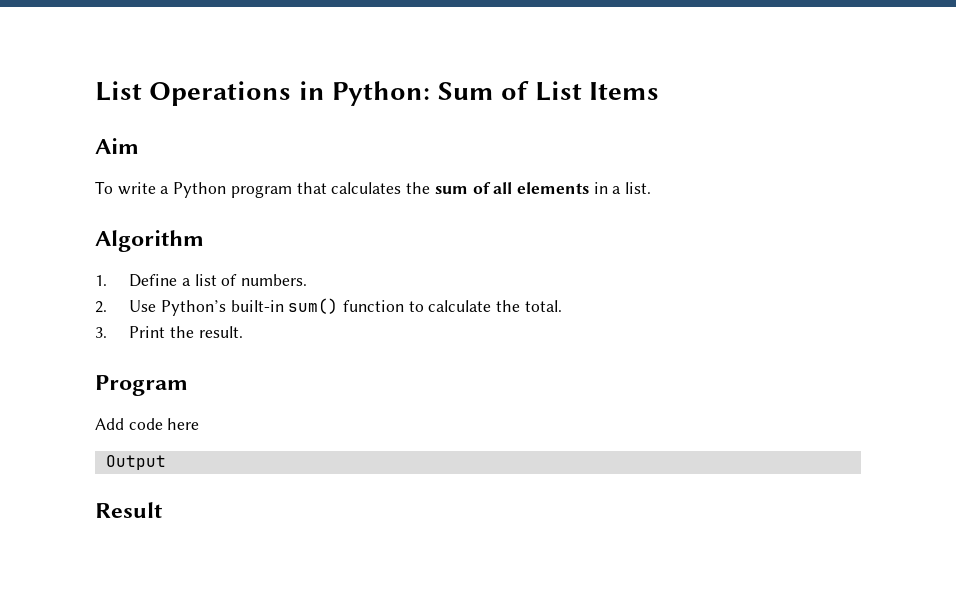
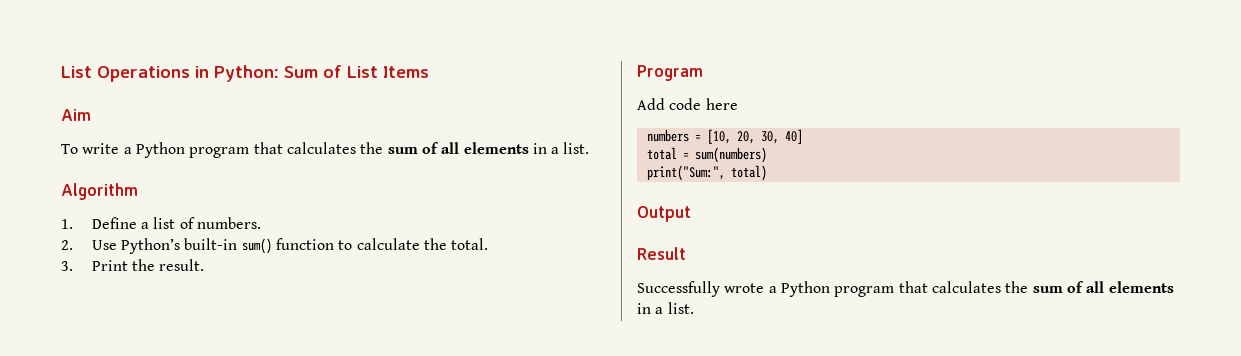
[105,455,166,470] [95,502,162,518] Output // Result -> [646,129,803,144] [646,147,767,163] [646,165,767,181] [637,206,691,222] [637,247,686,260] [637,281,1174,297] [637,302,694,314] numbers = [10, 20, 30, 40] // total = sum(numbers) // print("Sum:", total) // Output // Result // Successfully wrote a Python program that calculates the sum of all elements in a list.

